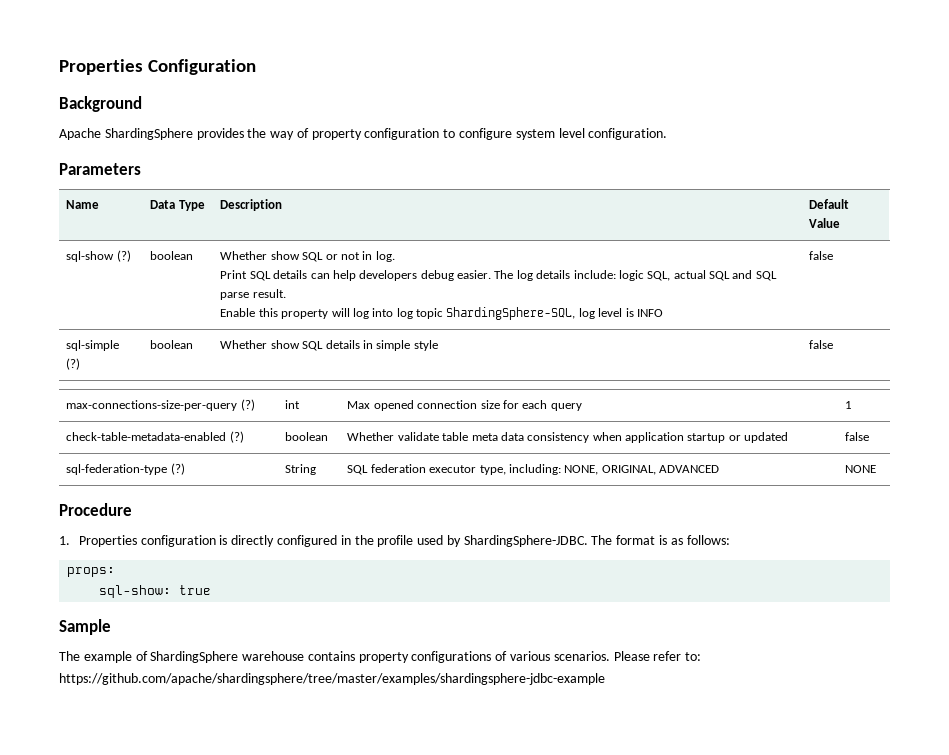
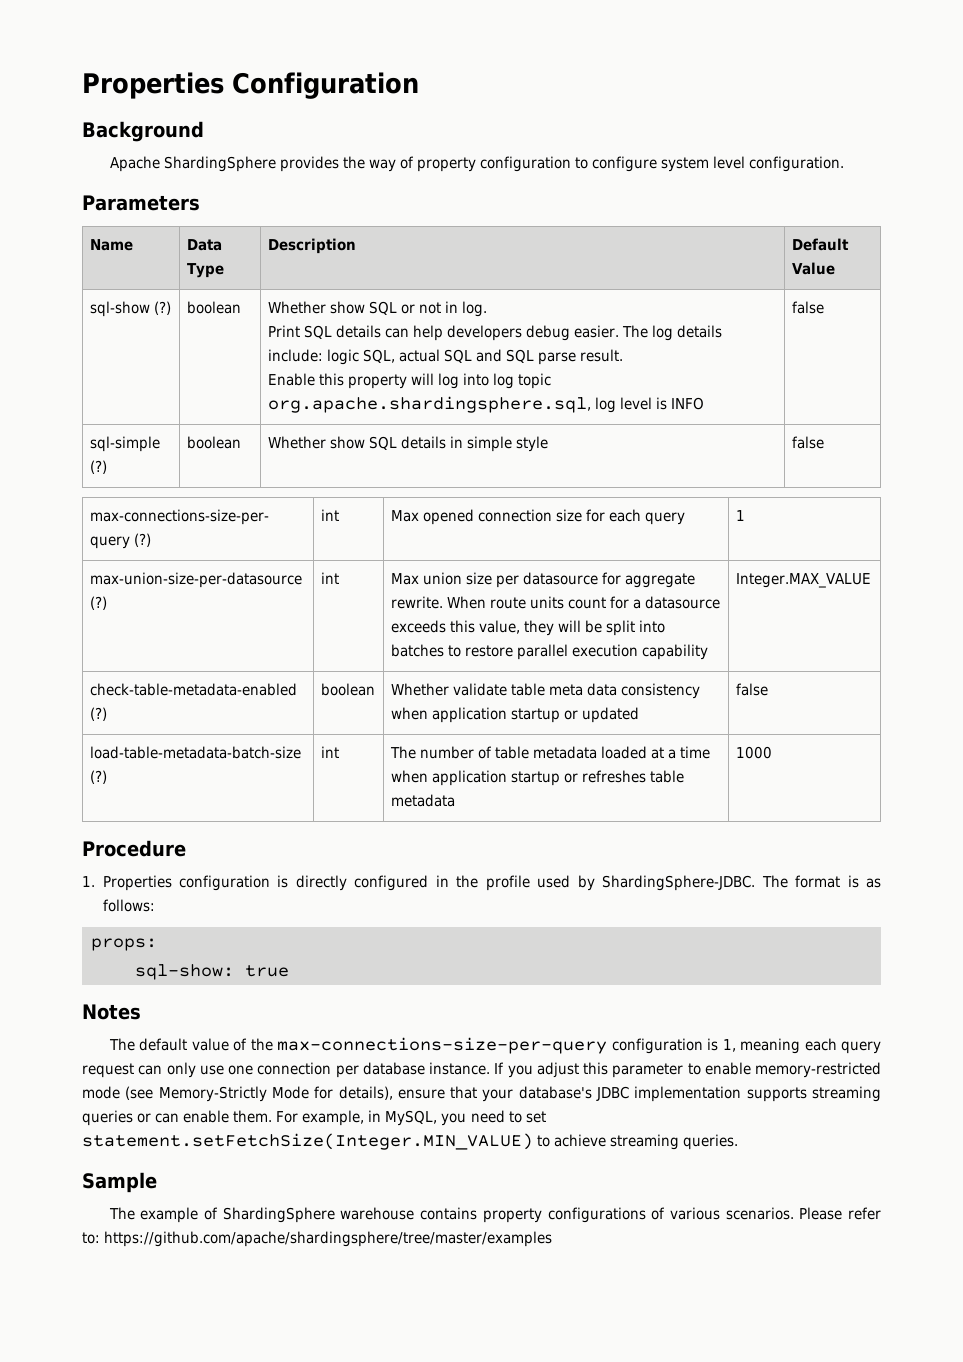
[446,307,576,320] ShardingSphere-SQL, -> [267,396,591,413] org.apache.shardingsphere.sql,
(853, 405) none -> [89,572,302,588] [89,596,107,610] [320,572,339,584] [390,572,696,588] [390,596,721,609] [390,620,666,636] [390,644,709,660] [735,573,871,588] // max-union-size-per-datasource (?) | int | Max union size per datasource for aggregate rewrite. When route units count for a datasource exceeds this value, they will be split into batches to restore parallel execution capability | Integer.MAX_VALUE
[66,463,185,475] [285,464,317,475] [347,464,720,475] [845,465,877,473] sql-federation-type (?) | String | SQL federation executor type, including: NONE, ORIGINAL, ADVANCED | NONE -> [89,746,301,759] [89,770,107,784] [320,746,339,758] [389,746,711,759] [390,770,685,786] [390,794,455,807] [735,746,772,759] load-table-metadata-batch-size (?) | int | The number of table metadata loaded at a time when application startup or refreshes table metadata | 1000
(212, 590) none -> [82,1004,141,1020] [108,1037,881,1054] [82,1062,881,1078] [82,1086,881,1102] [82,1110,546,1126] [82,1133,739,1150] // Notes // The default value of the max-connections-size-per-query configuration is 1, meaning each query request can only use one connection per database instance. If you adjust this parameter to enable memory-restricted mode (see Memory-Strictly Mode for details), ensure that your database's JDBC implementation supports streaming queries or can enable them. For example, in MySQL, you need to set statement.setFetchSize(Integer.MIN_VALUE) to achieve streaming queries.
[59,673,605,685] https://github.com/apache/shardingsphere/tree/master/examples/shardingsphere-jdbc-example -> [104,1231,553,1247] https://github.com/apache/shardingsphere/tree/master/examples

